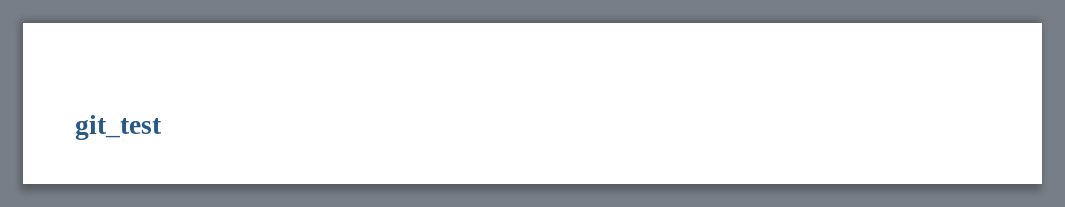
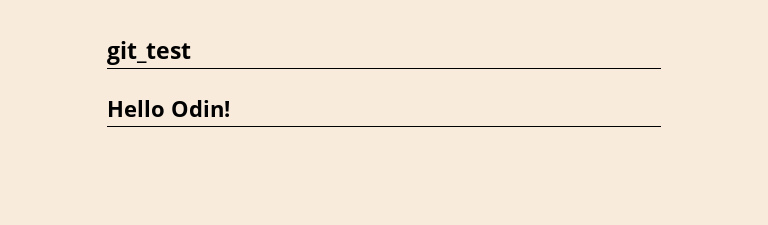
(162, 127) none -> [107,100,230,117] // Hello Odin!

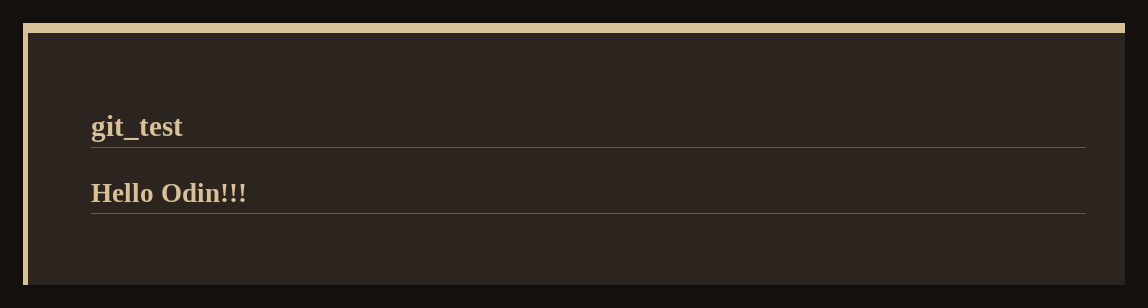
[171,100,230,117] Odin! -> [161,183,248,202] Odin!!!

